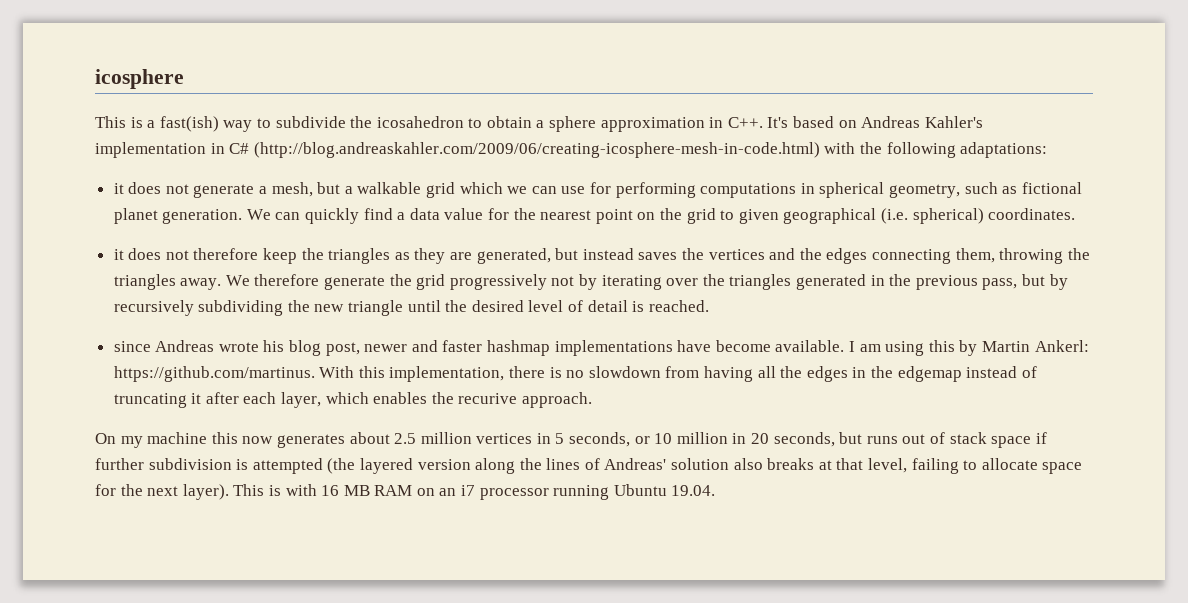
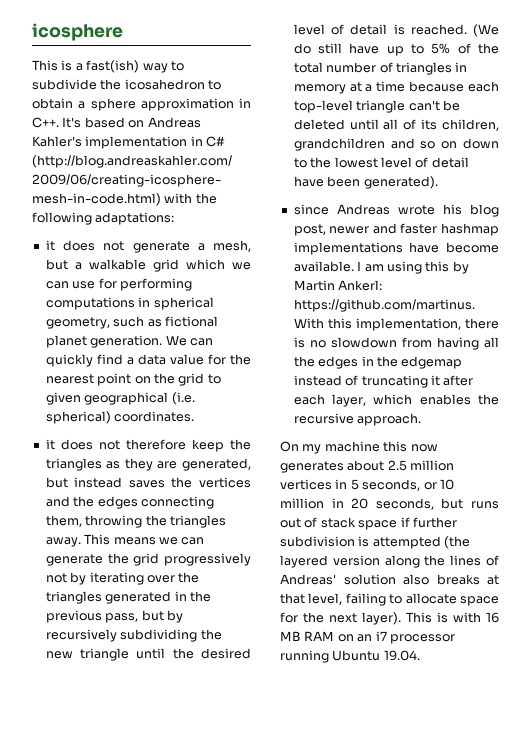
[225,274,320,286] We therefore -> [84,534,205,545] This means we can
(709, 306) none -> [473,24,499,37] [293,43,499,56] [293,62,468,75] [293,81,499,94] [293,100,460,113] [293,119,499,131] [293,138,499,151] [293,157,469,168] [293,176,438,189] (We do still have up to 5% of the total number of triangles in memory at a time because each top-level triangle can't be deleted until all of its children, grandchildren and so on down to the lowest level of detail have been generated).
[458,393,518,404] recurive -> [293,413,354,424] recursive

